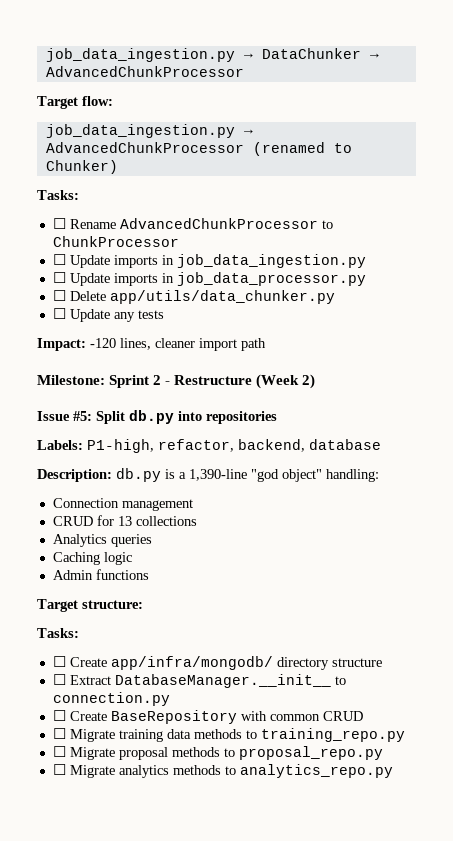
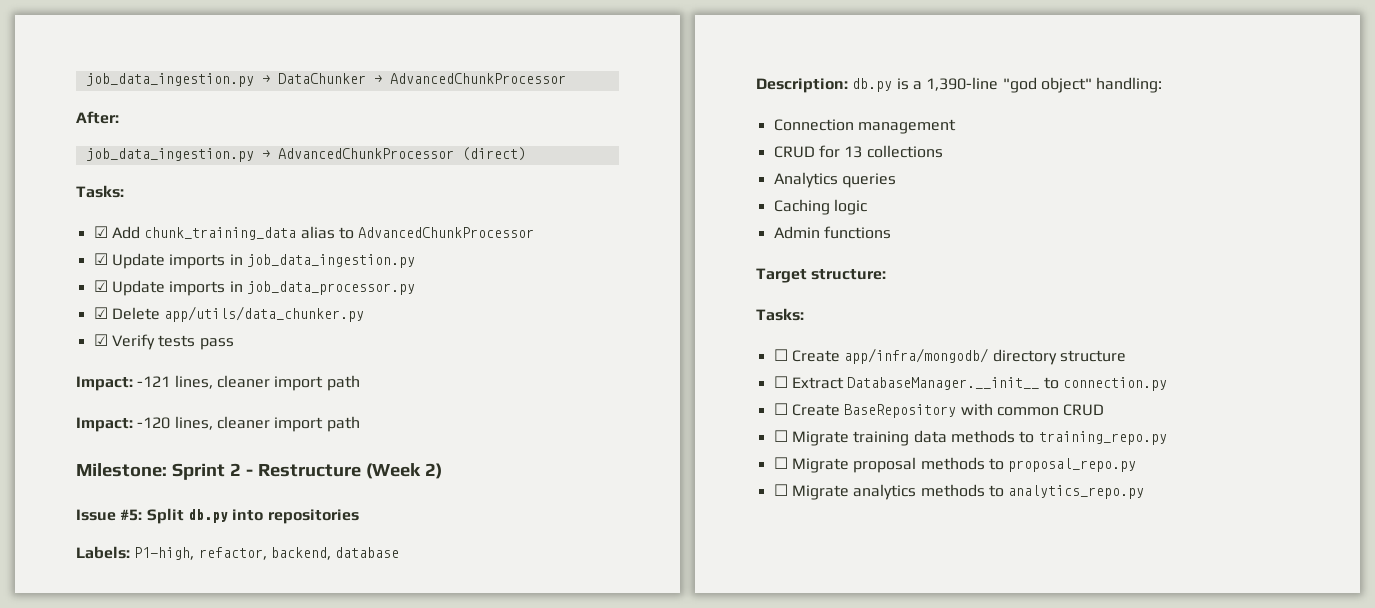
[37,96,113,109] Target flow: -> [76,111,119,124] After:
[252,142,352,156] [45,160,118,174] [37,190,79,200] [52,218,333,229] [52,236,179,247] [52,254,66,265] (renamed to Chunker) // Tasks: // ☐ Rename AdvancedChunkProcessor to ChunkProcessor // ☐ -> [461,147,526,161] [76,185,124,198] [93,226,535,240] [93,253,108,265] (direct) // Tasks: // ☑ Add chunk_training_data alias to AdvancedChunkProcessor // ☑
[52,272,66,283] ☐ -> [93,280,108,292] ☑
[52,290,66,301] ☐ -> [93,307,108,319] ☑
[52,308,164,322] ☐ Update any tests -> [93,334,234,350] [76,375,360,391] ☑ Verify tests pass // Impact: -121 lines, cleaner import path

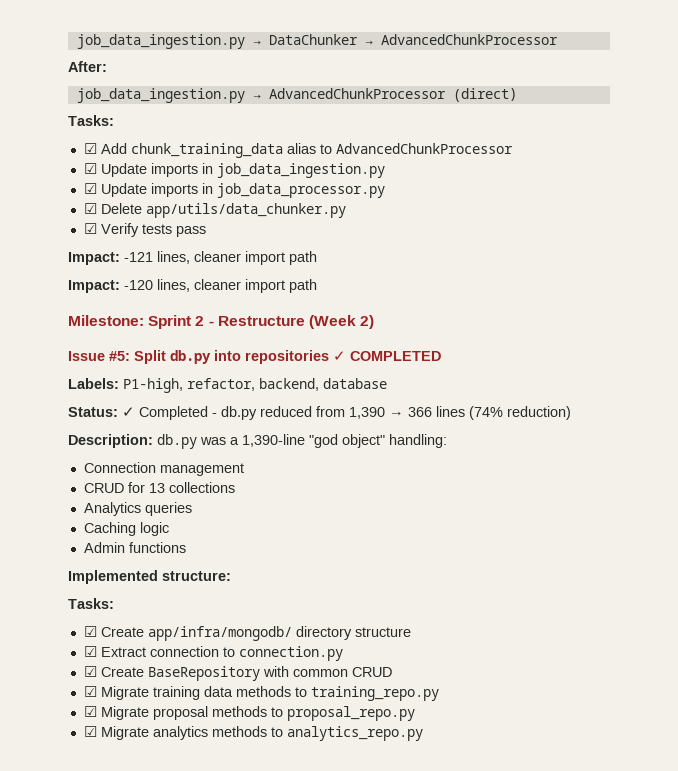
(359, 516) none -> [333,351,441,361] ✓ COMPLETED
(400, 552) none -> [68,406,571,420] // Status: ✓ Completed - db.py reduced from 1,390 → 366 lines (74% reduction)
[896,78,909,90] is -> [200,437,226,445] was
[756,268,807,283] Target -> [68,570,158,584] Implemented
[773,349,788,361] ☐ -> [83,626,97,637] ☑
[773,376,1040,390] ☐ Extract DatabaseManager.__init__ -> [83,646,219,657] ☑ Extract connection
[773,403,788,415] ☐ -> [83,666,97,677] ☑
[773,430,788,442] ☐ -> [83,686,97,697] ☑
[773,457,788,469] ☐ -> [83,706,97,717] ☑
[773,484,788,496] ☐ -> [83,726,97,737] ☑

